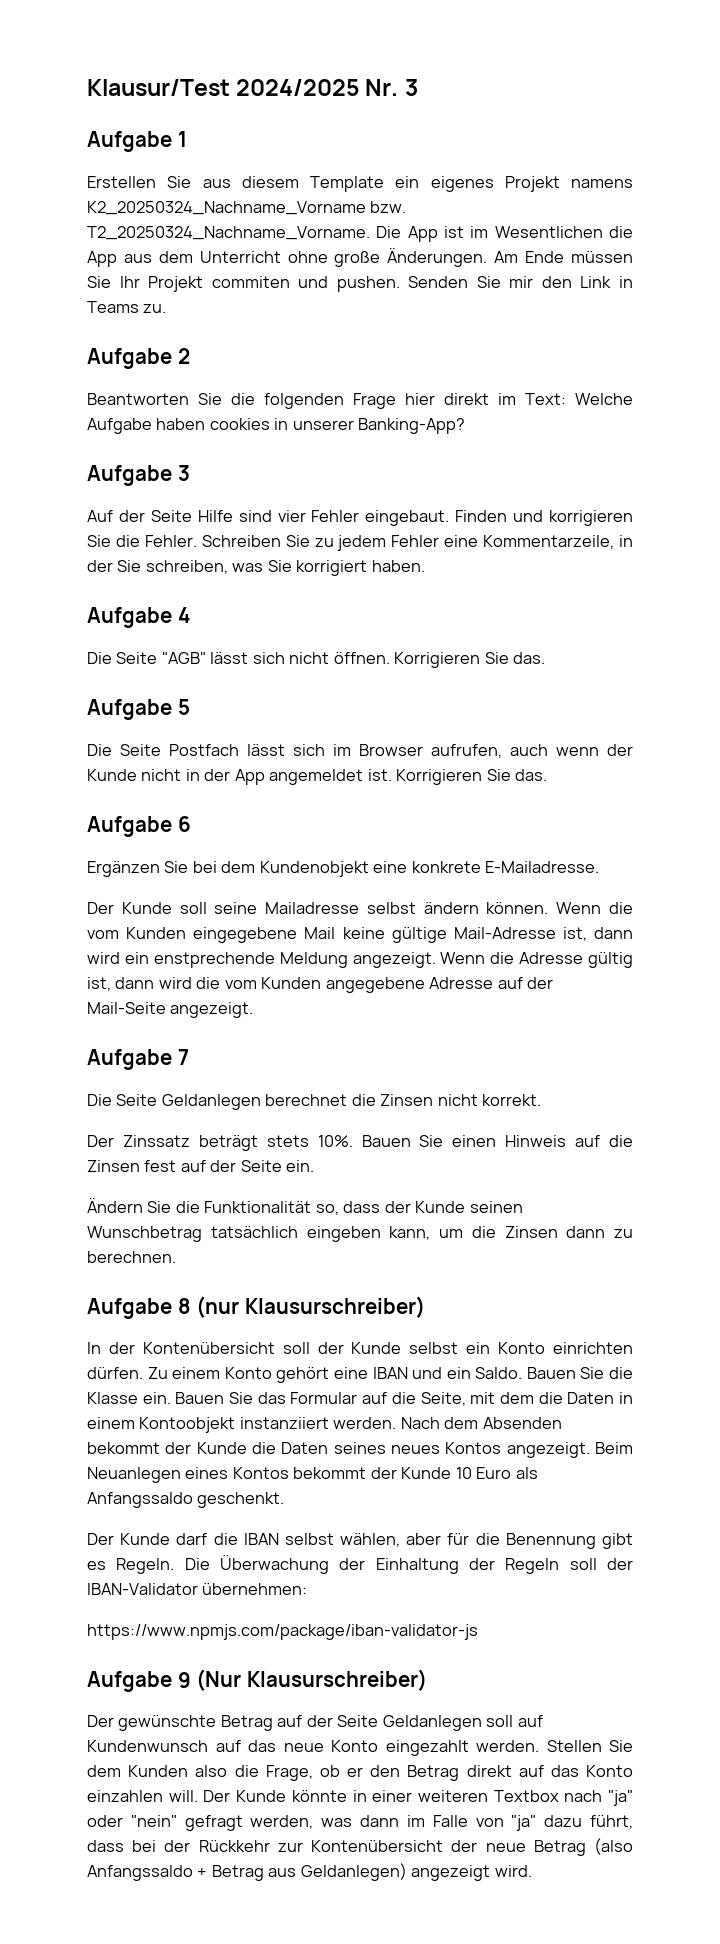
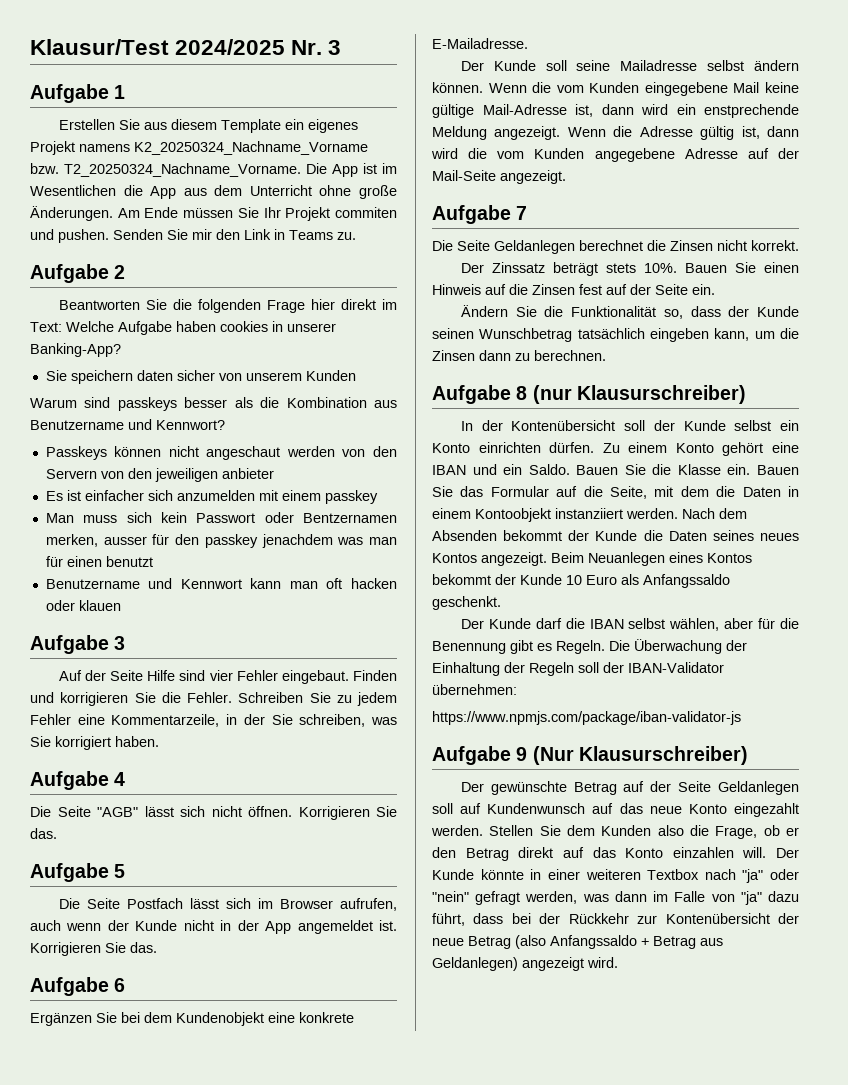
(466, 426) none -> [45,370,356,384] [30,397,397,411] [30,419,225,430] [45,446,397,460] [45,468,274,482] [45,490,378,504] [45,512,397,523] [45,534,397,548] [45,556,153,567] [45,578,397,589] [45,600,121,611] // Sie speichern daten sicher von unserem Kunden // Warum sind passkeys besser als die Kombination aus Benutzername und Kennwort? // Passkeys können nicht angeschaut werden von den Servern von den jeweiligen anbieter // Es ist einfacher sich anzumelden mit einem passkey // Man muss sich kein Passwort oder Bentzernamen merken, ausser für den passkey jenachdem was man für einen benutzt // Benutzername und Kennwort kann man oft hacken oder klauen

